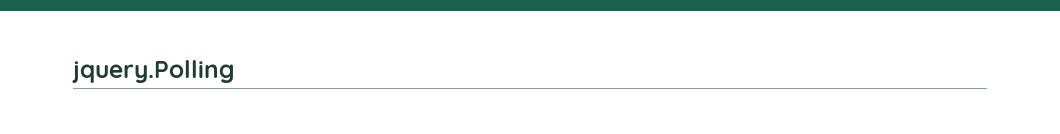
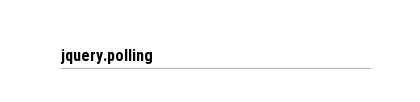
[72,60,235,83] jquery.Polling -> [60,49,153,64] jquery.polling

